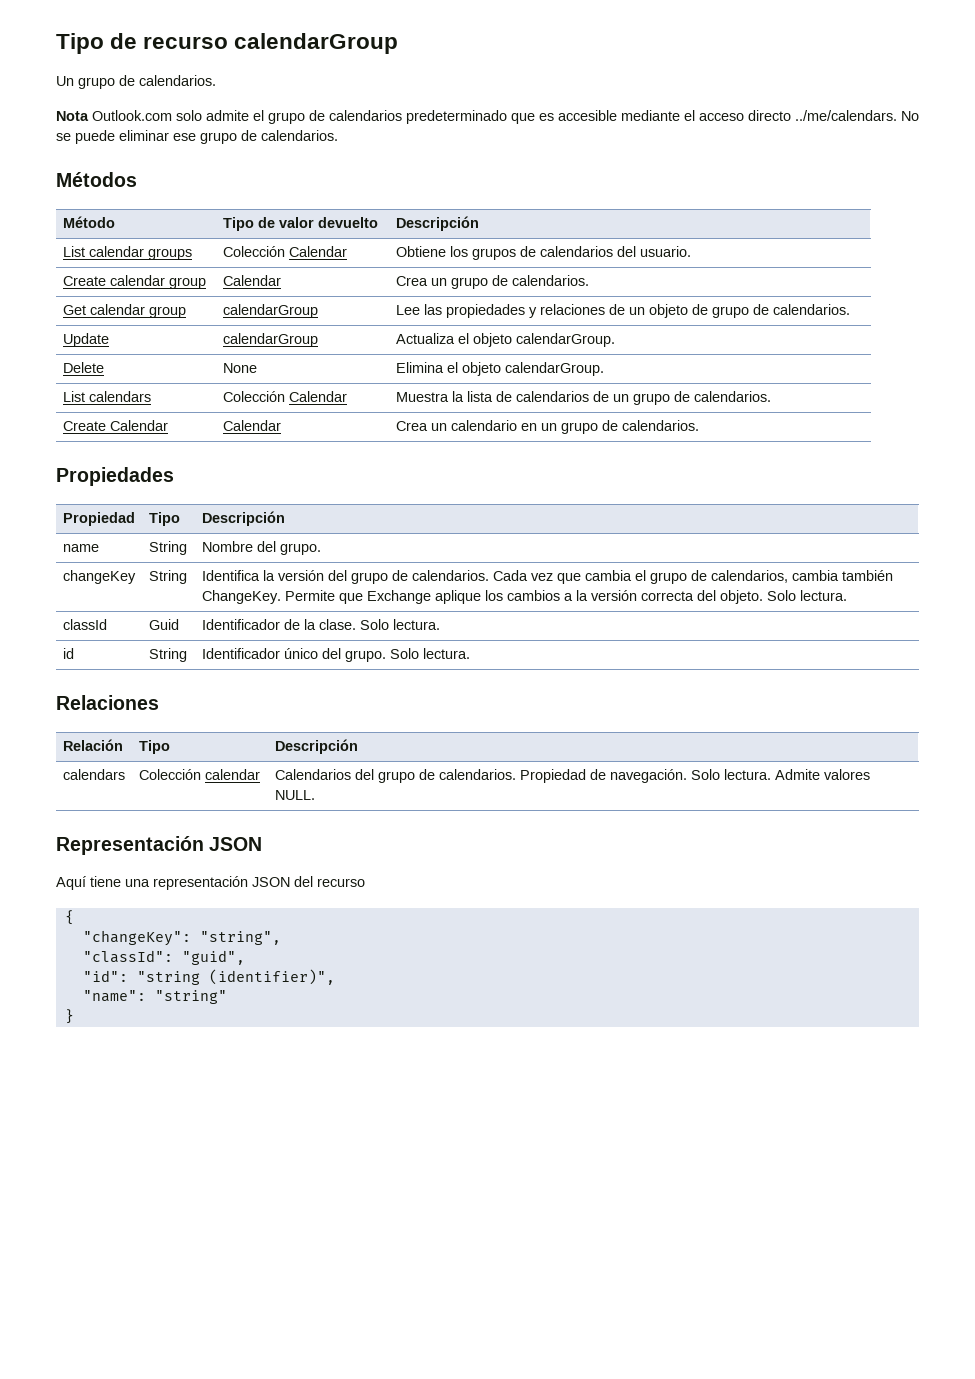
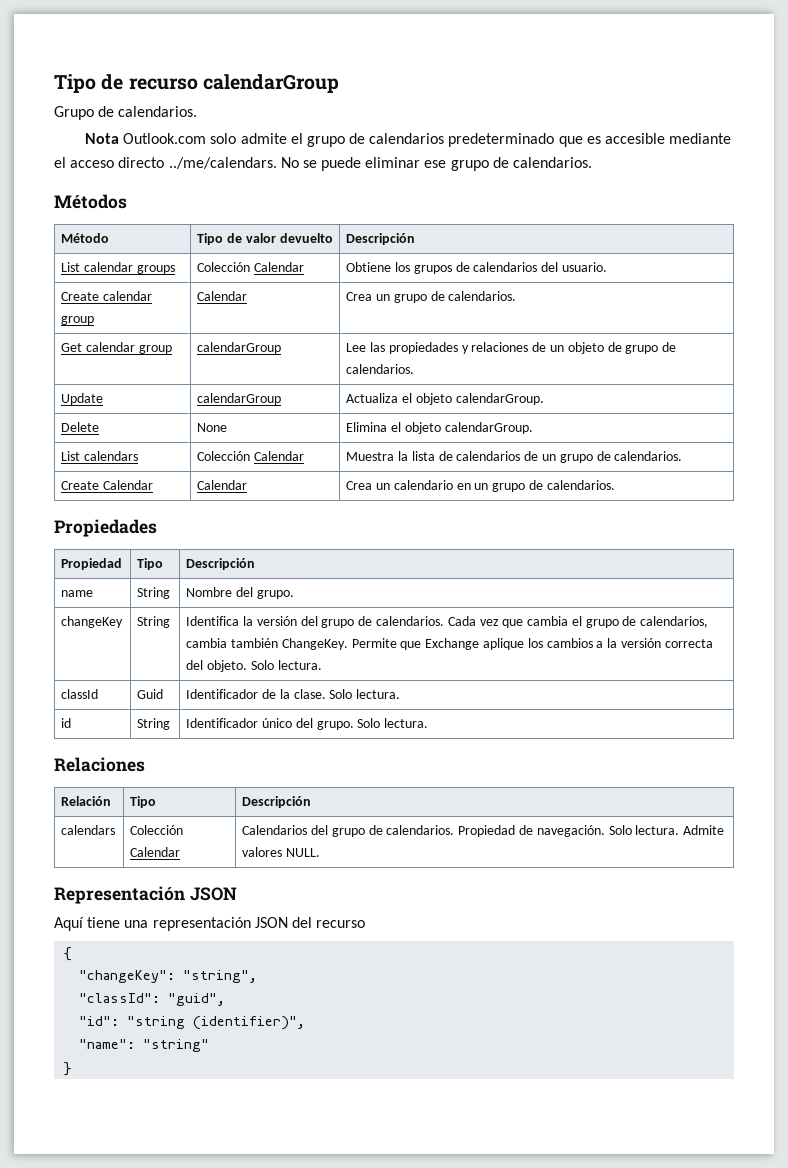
[56,76,115,89] Un grupo -> [54,106,94,120] Grupo
[204,769,260,780] calendar -> [130,847,181,857] Calendar

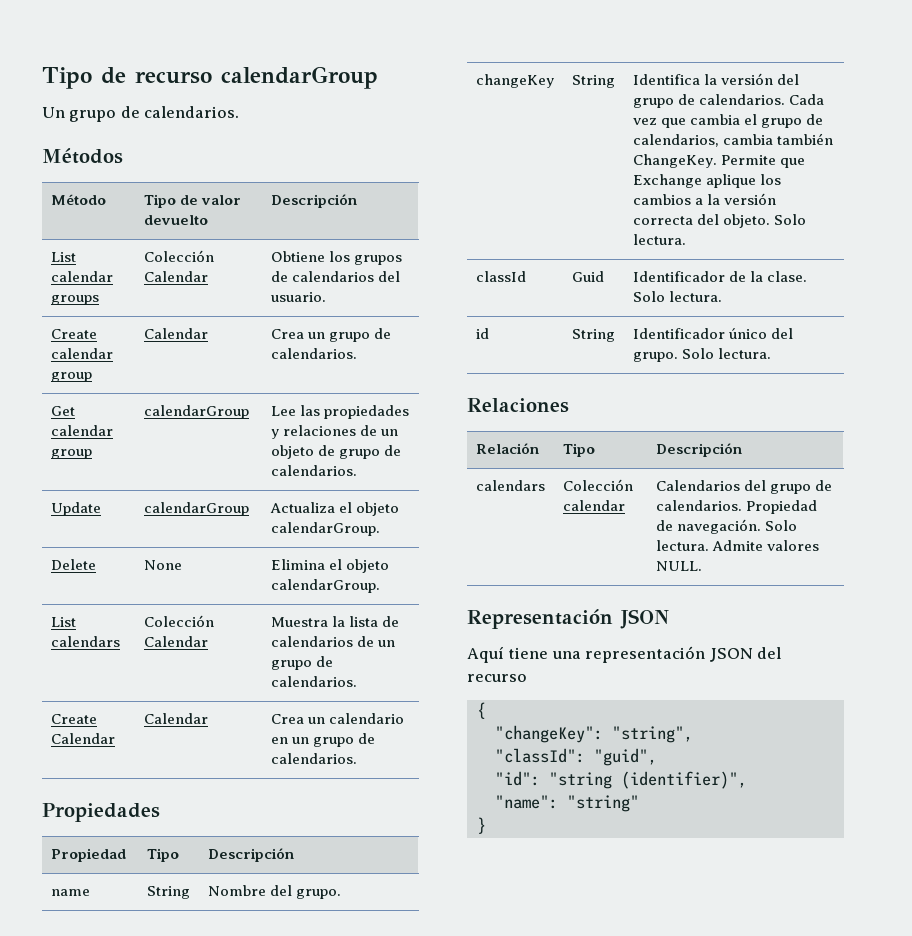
[54,106,198,120] [85,133,732,147] [54,157,447,171] Grupo de calendarios. // Nota Outlook.com solo admite el grupo de calendarios predeterminado que es accesible mediante el acceso directo ../me/calendars. No se puede eliminar ese -> [42,107,65,118] Un
[130,847,181,857] Calendar -> [562,500,625,511] calendar

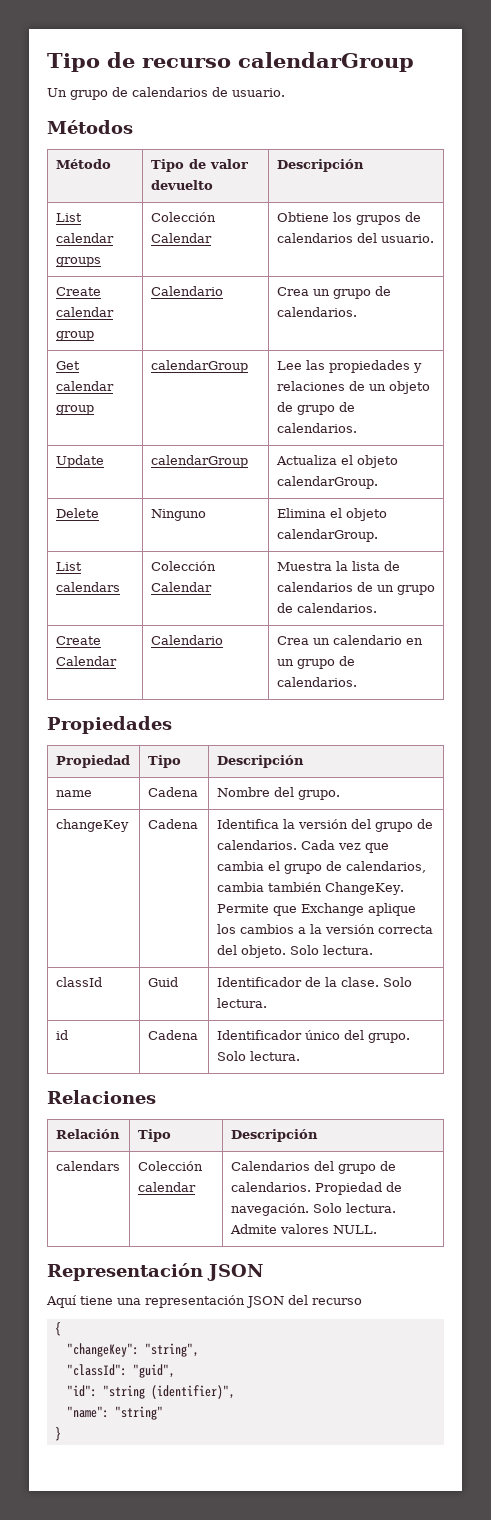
[144,106,240,118] calendarios. -> [132,87,285,97] calendarios de usuario.
[143,328,208,339] Calendar -> [150,286,223,296] Calendario
[143,560,182,570] | None -> [150,509,206,521] | Ninguno
[143,713,208,724] Calendar -> [150,635,223,645] Calendario
[146,886,190,899] String -> [147,787,198,797] Cadena
[571,75,615,88] String -> [147,819,198,829] Cadena
[571,329,615,342] String -> [147,1030,198,1040] Cadena

